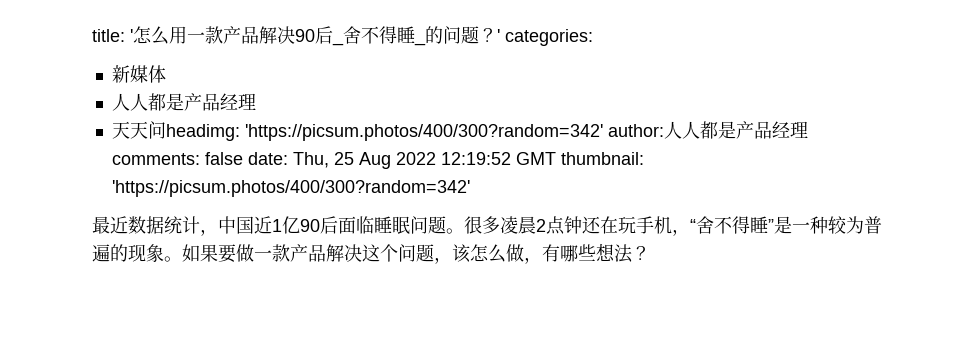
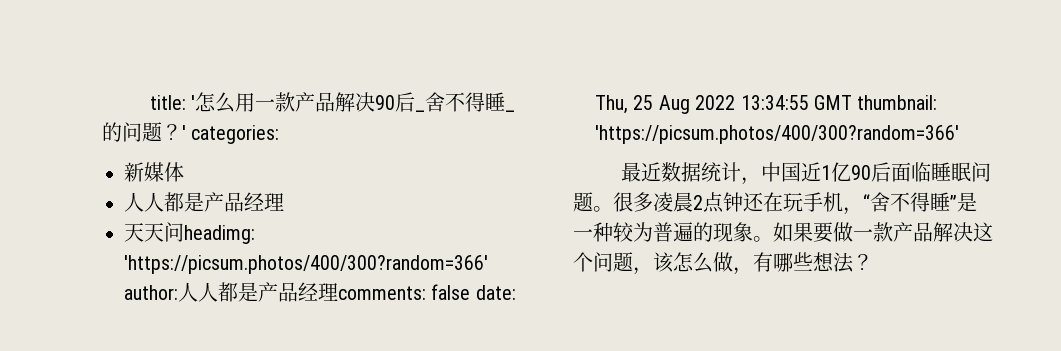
[244,124,603,141] 'https://picsum.photos/400/300?random=342' -> [124,255,488,274] 'https://picsum.photos/400/300?random=366'
[440,152,511,165] 12:19:52 -> [740,95,809,110] 13:34:55
[111,180,470,197] 'https://picsum.photos/400/300?random=342' -> [595,125,959,144] 'https://picsum.photos/400/300?random=366'

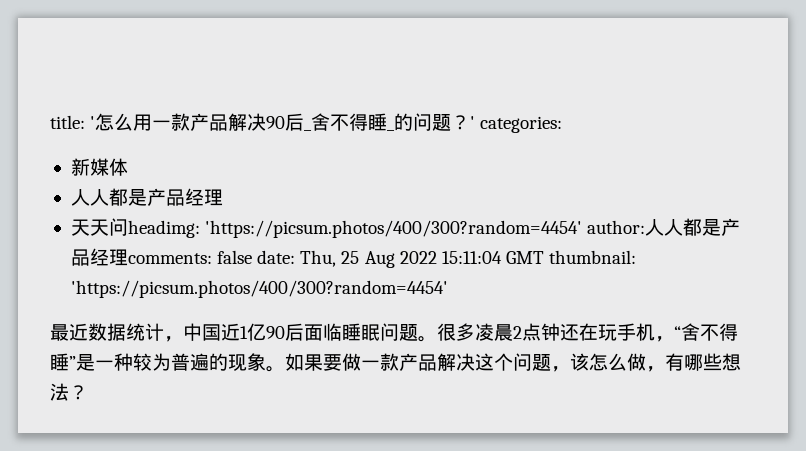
[124,255,488,274] 'https://picsum.photos/400/300?random=366' -> [205,220,583,238] 'https://picsum.photos/400/300?random=4454'
[740,95,809,110] 13:34:55 -> [441,251,502,264] 15:11:04
[595,125,959,144] 'https://picsum.photos/400/300?random=366' -> [70,280,448,298] 'https://picsum.photos/400/300?random=4454'

